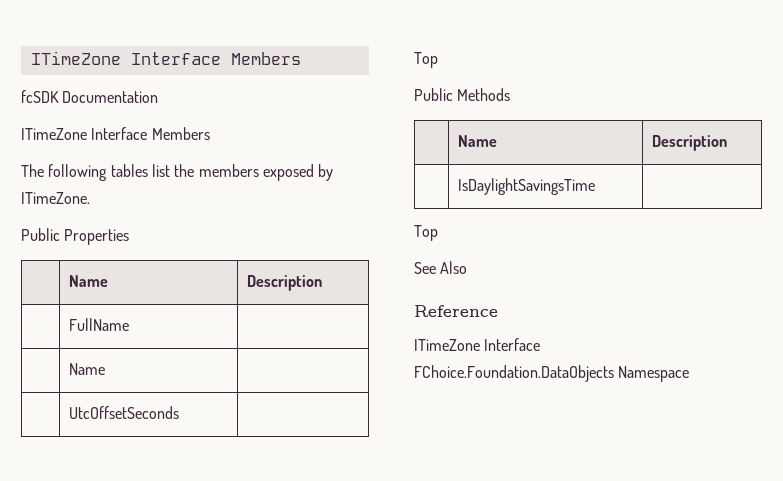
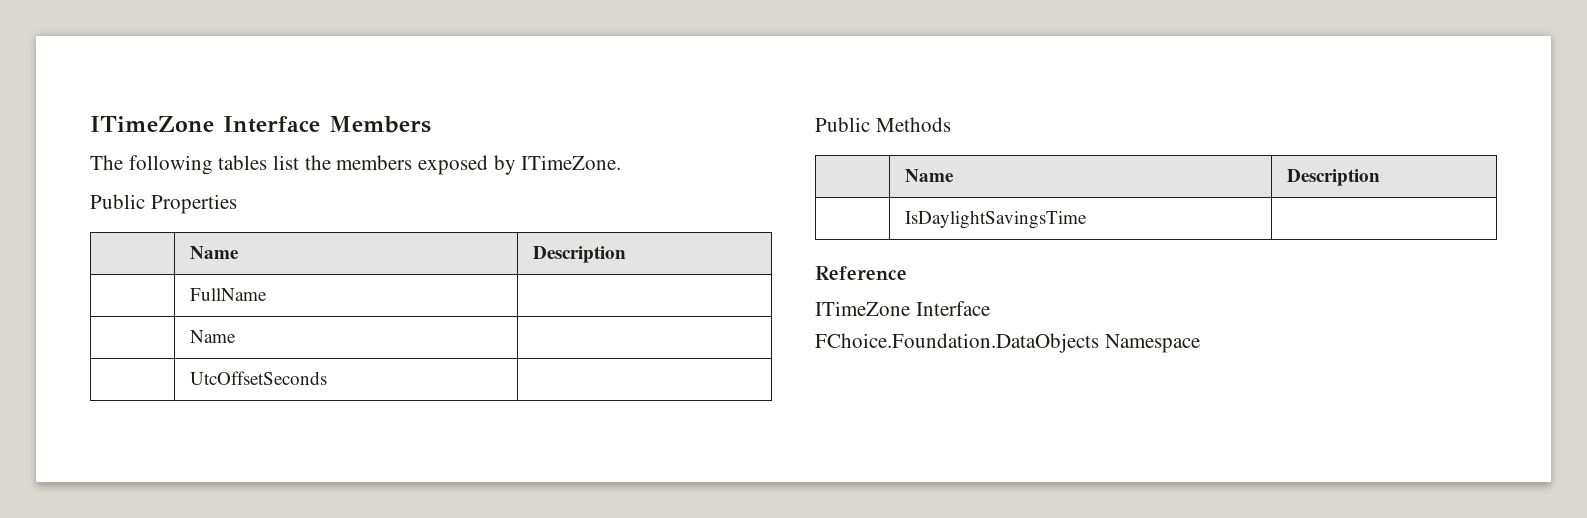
[30,51,301,65] [21,90,159,103] [21,127,210,140] ITimeZone Interface Members // fcSDK Documentation // ITimeZone Interface Members -> [90,116,431,133] ITimeZone Interface Members
[414,52,438,68] // Top -> (327, 378) none
[414,225,438,241] [414,261,468,274] // Top // See Also -> (1087, 219) none

